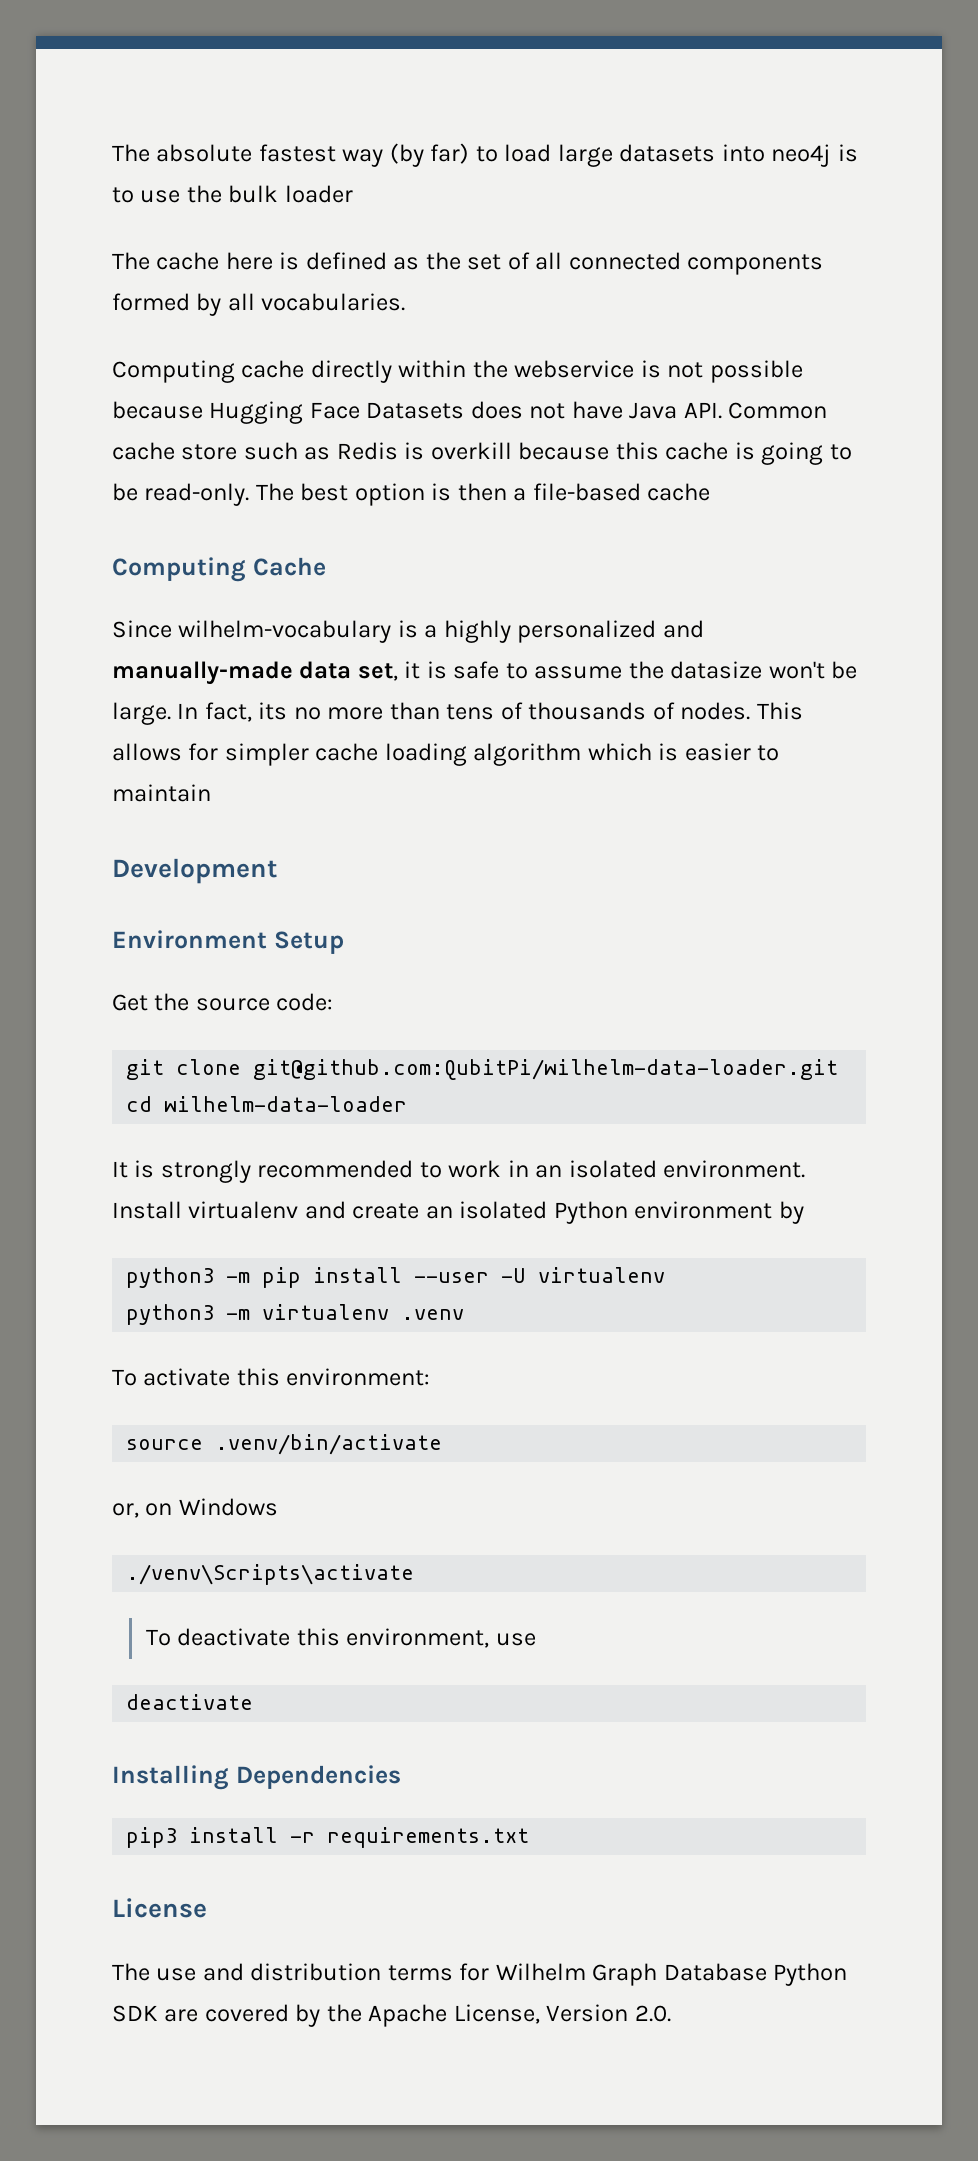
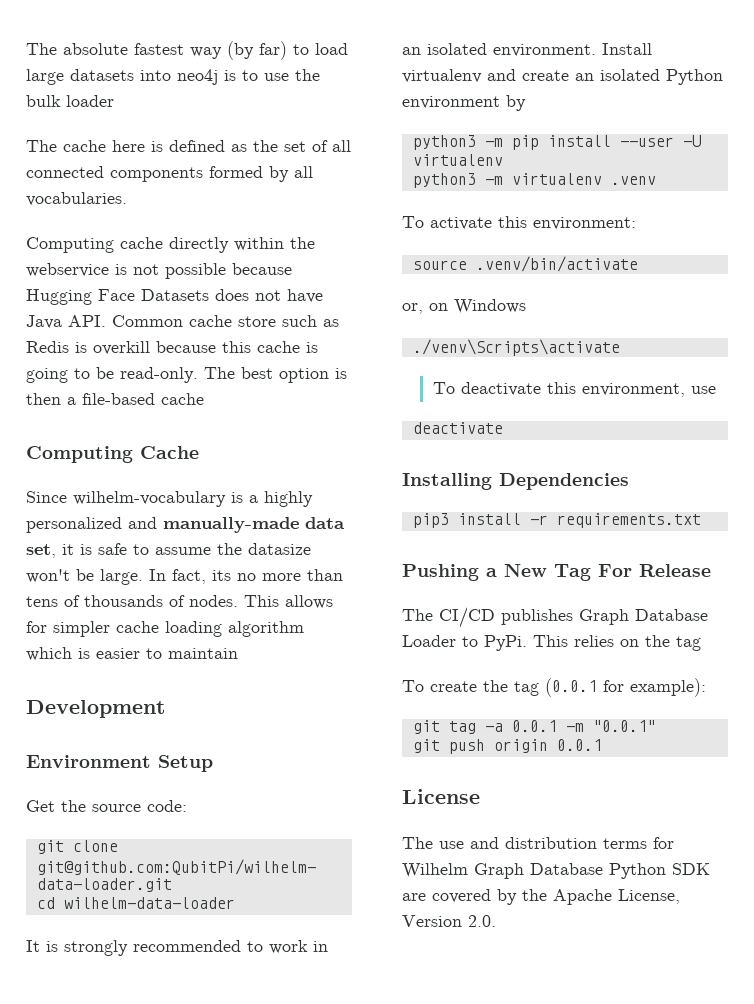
(530, 1837) none -> [402,564,711,581] [402,607,708,628] [402,635,701,651] [402,678,706,697] [412,720,656,734] [412,739,602,754] // Pushing a New Tag For Release // The CI/CD publishes Graph Database Loader to PyPi. This relies on the tag // To create the tag (0.0.1 for example): // git tag -a 0.0.1 -m "0.0.1" // git push origin 0.0.1

